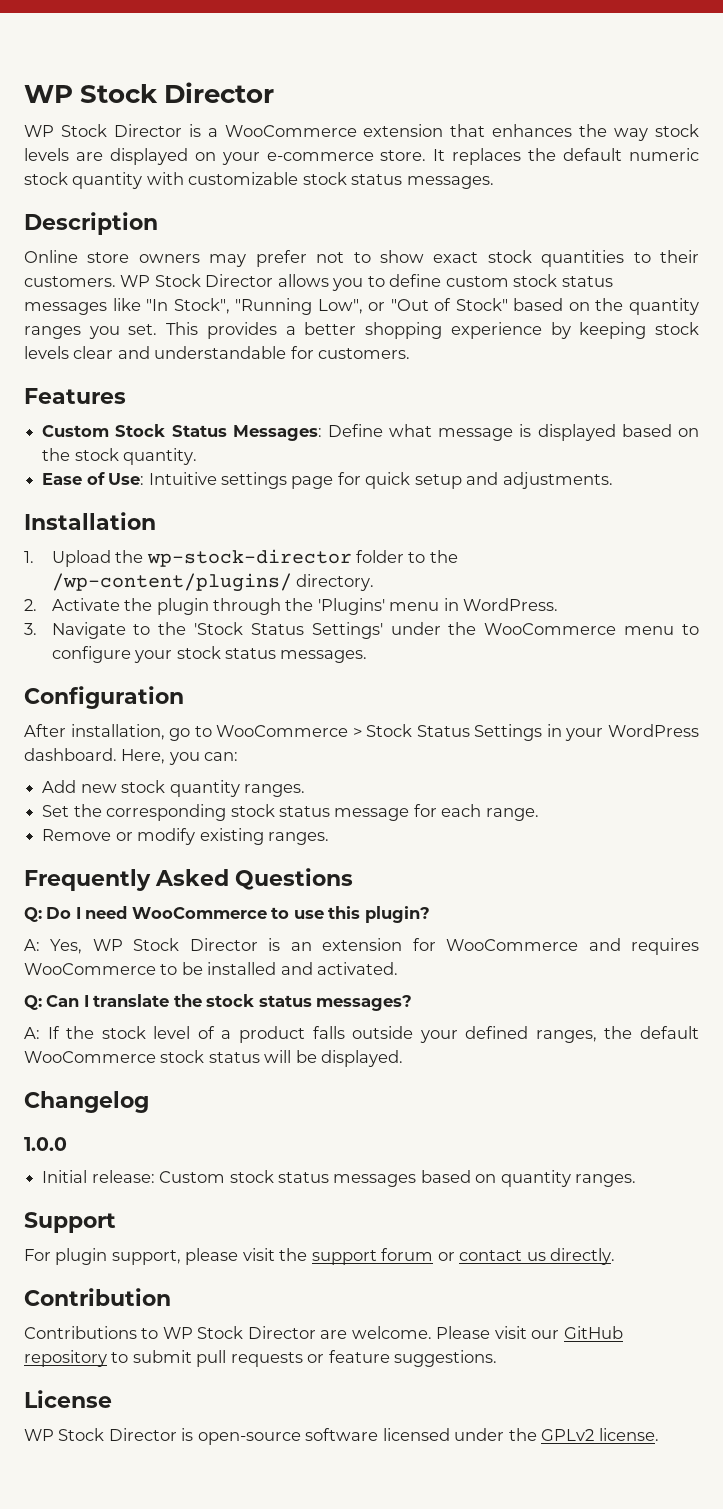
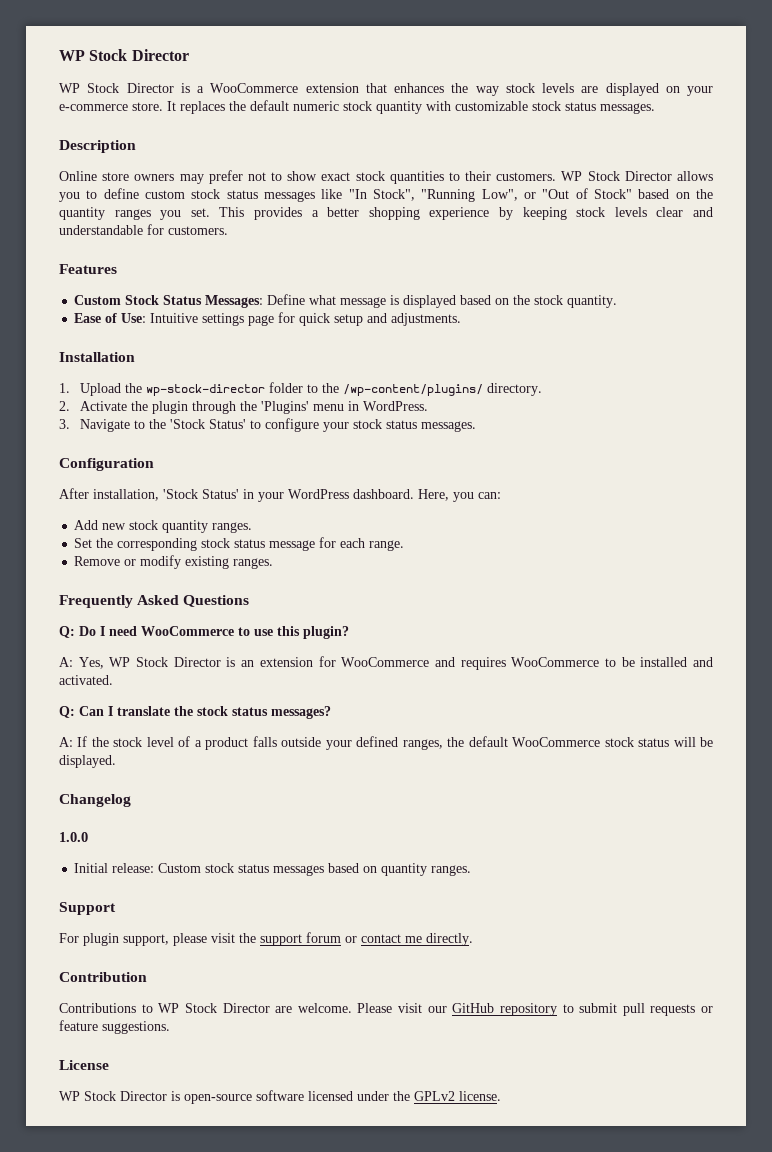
[250,622,675,639] Status Settings' under the WooCommerce menu -> [208,419,246,429] Status'
[169,724,543,741] go to WooCommerce > Stock Status Settings -> [163,489,239,499] 'Stock Status'
[526,1252,546,1261] us -> [405,936,422,943] me

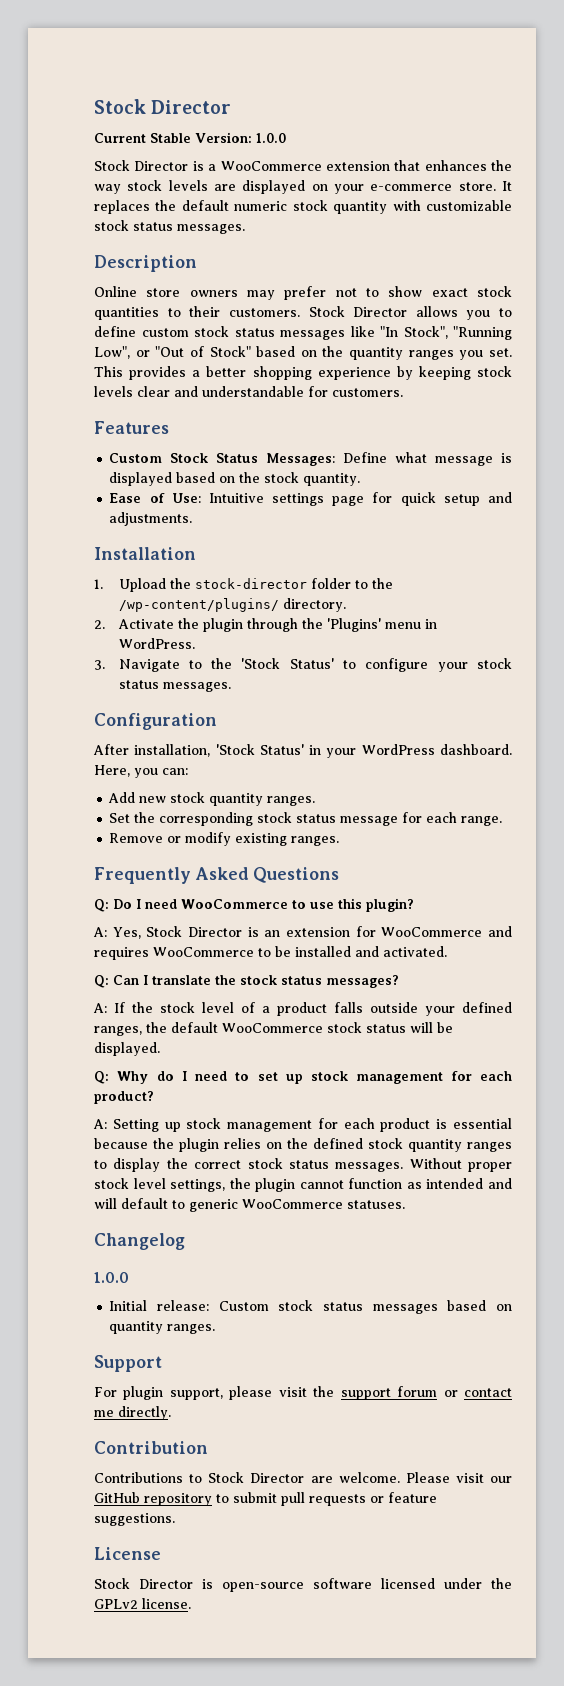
[59,50,85,61] WP -> (94, 106) none
[59,83,80,93] WP -> [94,132,286,143] Current Stable Version: 1.0.0 //
[561,171,583,181] WP -> (300, 312) none
[145,384,265,396] wp-stock-director -> [194,578,307,589] stock-director
[109,657,131,667] WP -> (141, 933) none
(116, 761) none -> [94,1071,512,1084] [94,1091,154,1104] [93,1118,512,1132] [94,1138,512,1152] [94,1158,512,1172] [94,1178,512,1192] [94,1198,405,1212] // Q: Why do I need to set up stock management for each product? // A: Setting up stock management for each product is essential because the plugin relies on the defined stock quantity ranges to display the correct stock status messages. Without proper stock level settings, the plugin cannot function as intended and will default to generic WooCommerce statuses.
[158,1003,180,1013] WP -> (203, 1478) none
[59,1091,80,1101] WP -> (161, 1553) none

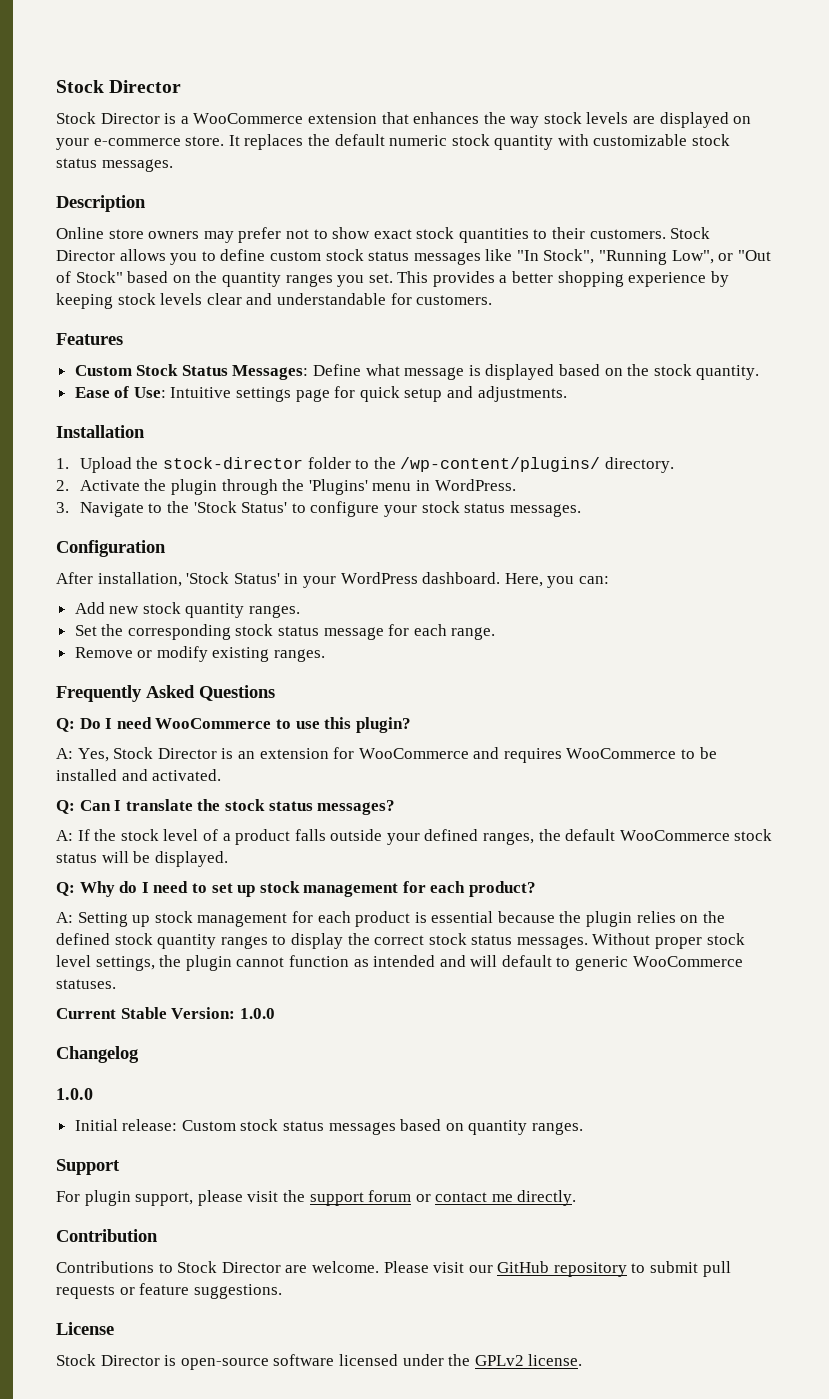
[94,99,232,114] [94,132,286,143] Stock Director // Current Stable Version: 1.0.0 -> [56,80,182,93] Stock Director
(405, 1204) none -> [56,1007,275,1019] // Current Stable Version: 1.0.0

